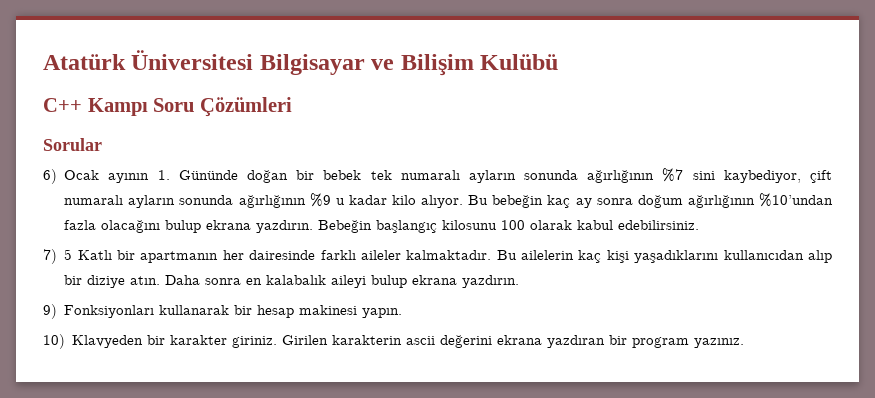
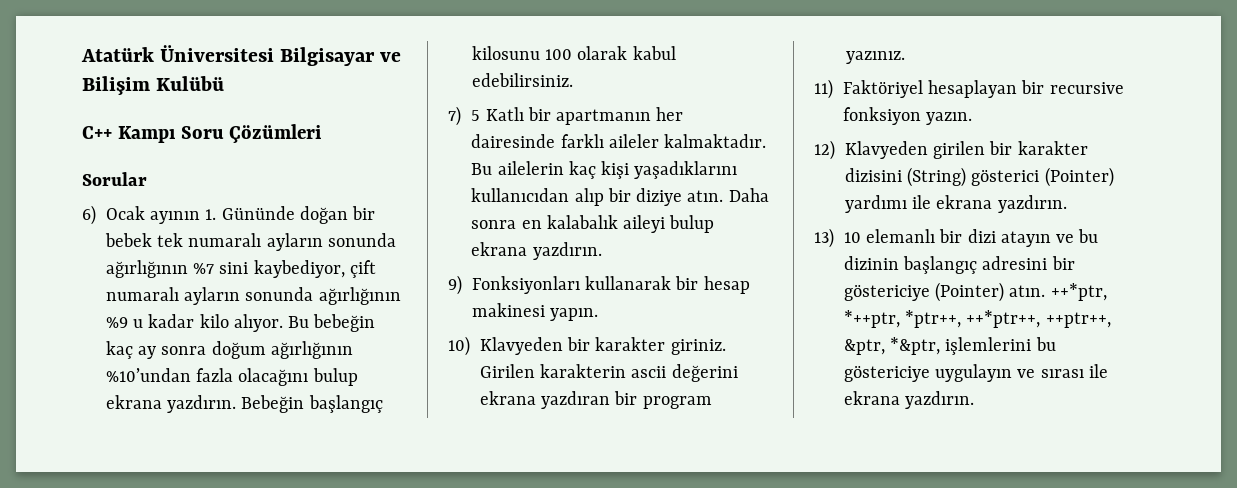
(745, 343) none -> [814,79,1124,99] [842,107,973,125] [814,140,1088,160] [844,167,1114,187] [844,195,1067,213] [814,228,1099,248] [843,256,1075,274] [843,282,1107,302] [843,310,1111,328] [843,337,1056,355] [843,364,1108,382] [843,391,975,409] // 11) Faktöriyel hesaplayan bir recursive fonksiyon yazın. // 12) Klavyeden girilen bir karakter dizisini (String) gösterici (Pointer) yardımı ile ekrana yazdırın. // 13) 10 elemanlı bir dizi atayın ve bu dizinin başlangıç adresini bir göstericiye (Pointer) atın. ++*ptr, *++ptr, *ptr++, ++*ptr++, ++ptr++, &ptr, *&ptr, işlemlerini bu göstericiye uygulayın ve sırası ile ekrana yazdırın.

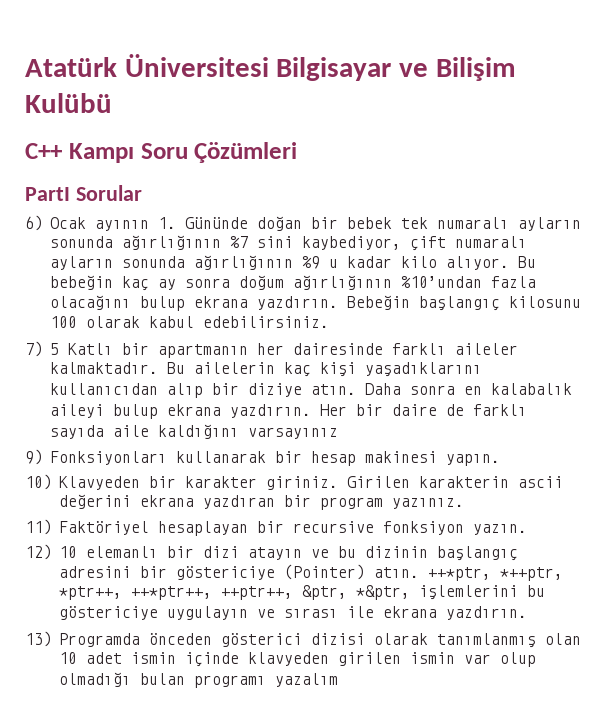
(322, 133) none -> [25,187,70,201] PartI
(602, 251) none -> [319,404,527,416] [49,424,338,439] Her bir daire de farklı sayıda aile kaldığını varsayınız
[844,141,1088,159] [844,167,1114,187] [844,195,1067,213] [814,228,834,248] Klavyeden girilen bir karakter dizisini (String) gösterici (Pointer) yardımı ile ekrana yazdırın. // 13) -> (52, 552) none
(975, 400) none -> [25,631,581,648] [58,652,536,667] [58,672,338,688] // 13) Programda önceden gösterici dizisi olarak tanımlanmış olan 10 adet ismin içinde klavyeden girilen ismin var olup olmadığı bulan programı yazalım

